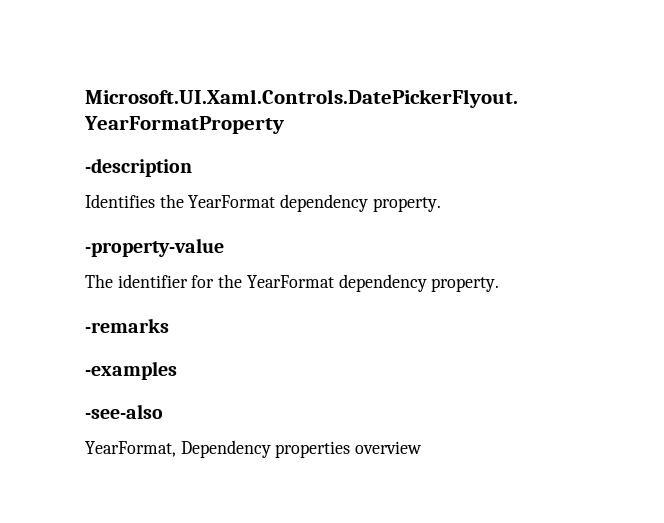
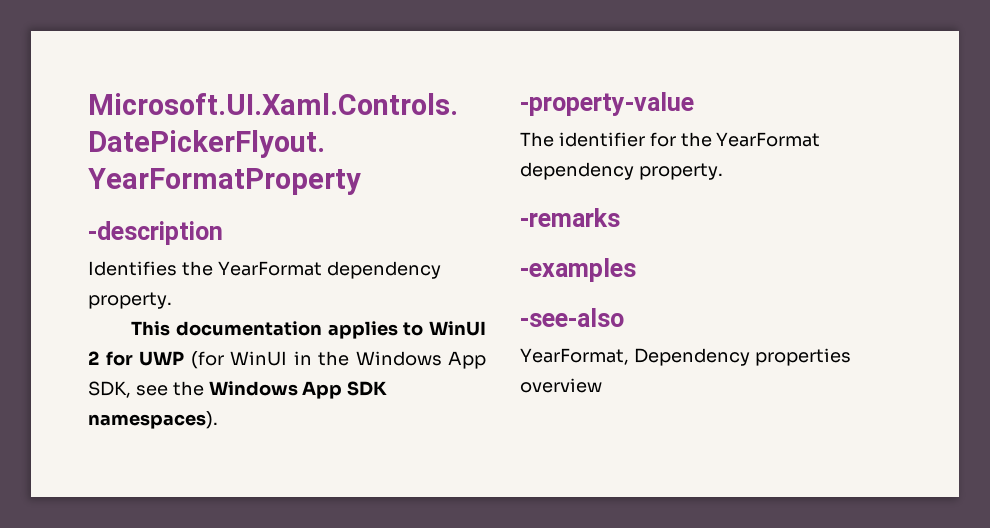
(441, 204) none -> [131,321,486,339] [88,351,486,369] [88,381,388,399] [88,411,218,429] // This documentation applies to WinUI 2 for UWP (for WinUI in the Windows App SDK, see the Windows App SDK namespaces).

